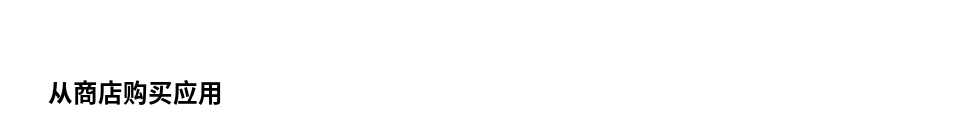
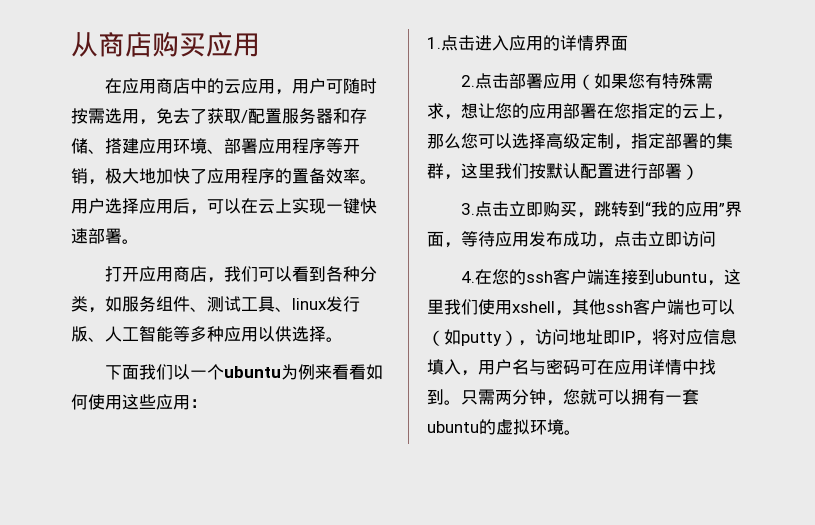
(223, 93) none -> [105,78,378,95] [71,108,367,125] [71,138,360,154] [71,168,377,185] [71,198,377,215] [71,228,139,244] [105,266,378,283] [71,296,360,313] [71,325,343,342] [105,364,384,380] [71,394,207,410] [427,35,628,51] [461,73,714,90] [427,103,733,120] [427,133,733,150] [427,163,699,180] [461,201,743,218] [427,231,716,248] [461,269,742,286] [427,299,735,316] [427,329,737,346] [427,359,716,376] [427,389,699,406] [427,419,581,435] // 在应用商店中的云应用，用户可随时按需选用，免去了获取/配置服务器和存储、搭建应用环境、部署应用程序等开销，极大地加快了应用程序的置备效率。用户选择应用后，可以在云上实现一键快速部署。 // 打开应用商店，我们可以看到各种分类，如服务组件、测试工具、linux发行版、人工智能等多种应用以供选择。 // 下面我们以一个ubuntu为例来看看如何使用这些应用： // 1.点击进入应用的详情界面 // 2.点击部署应用（如果您有特殊需求，想让您的应用部署在您指定的云上，那么您可以选择高级定制，指定部署的集群，这里我们按默认配置进行部署） // 3.点击立即购买，跳转到“我的应用”界面，等待应用发布成功，点击立即访问 // 4.在您的ssh客户端连接到ubuntu，这里我们使用xshell，其他ssh客户端也可以（如putty），访问地址即IP，将对应信息填入，用户名与密码可在应用详情中找到。只需两分钟，您就可以拥有一套ubuntu的虚拟环境。

